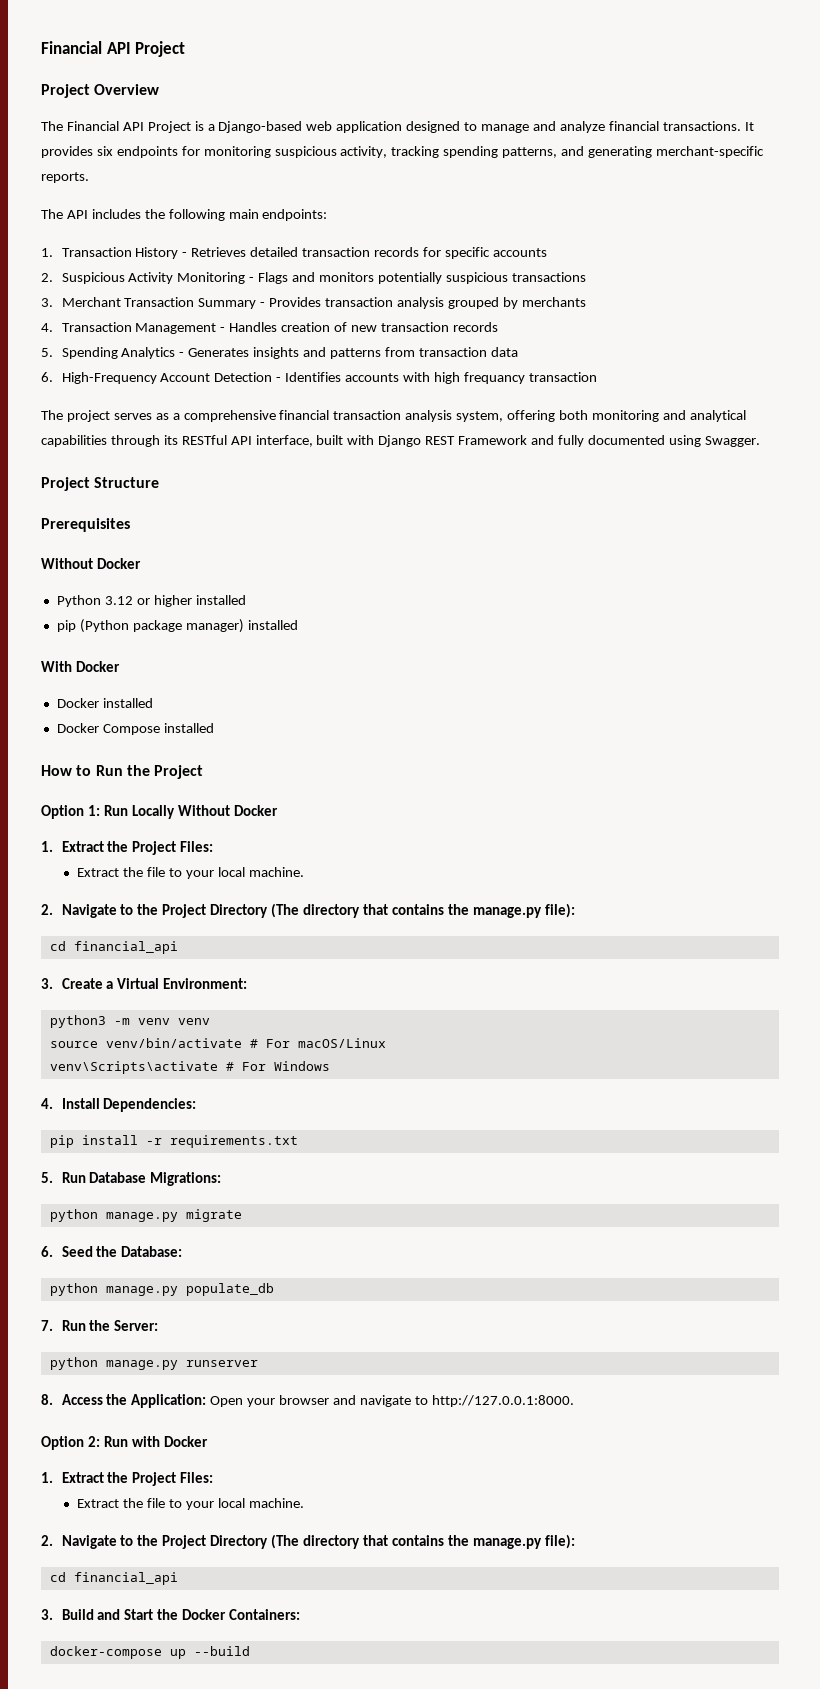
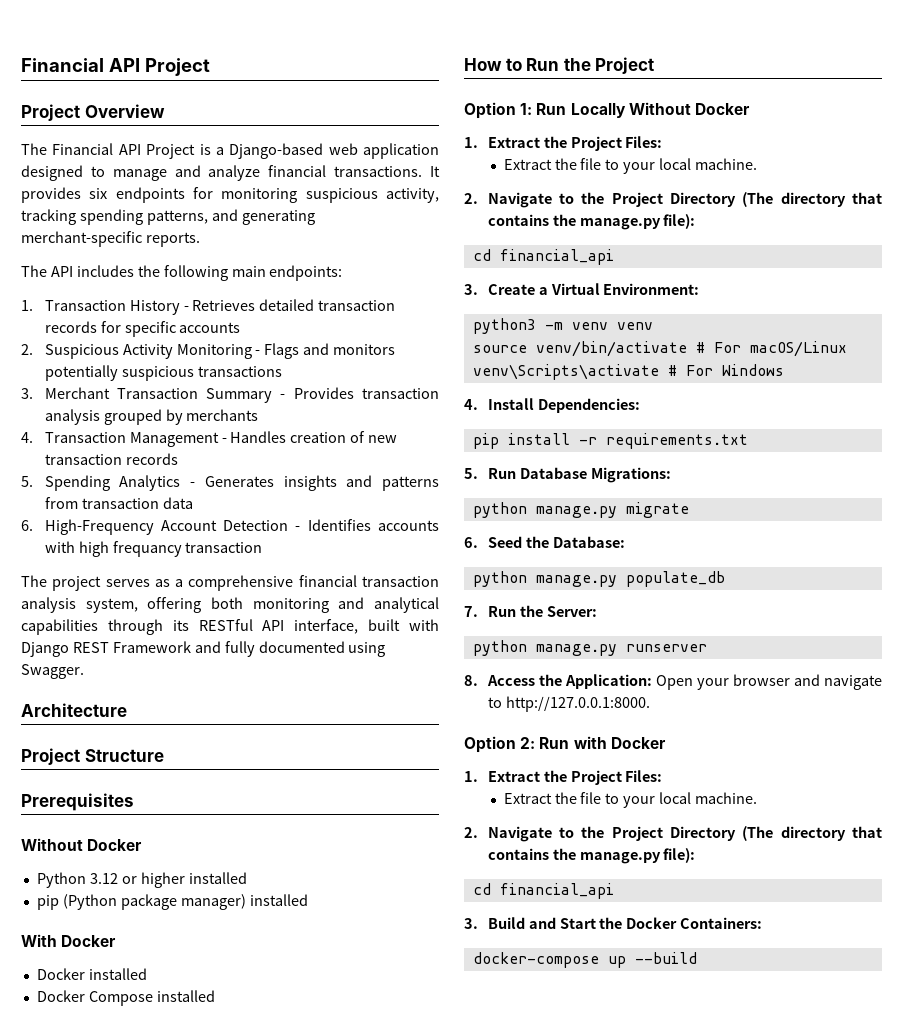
(760, 441) none -> [21,703,127,717] // Architecture

